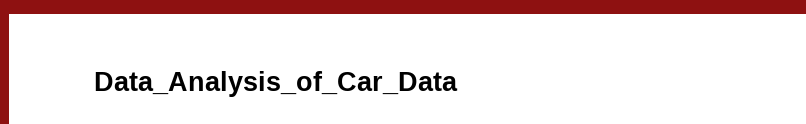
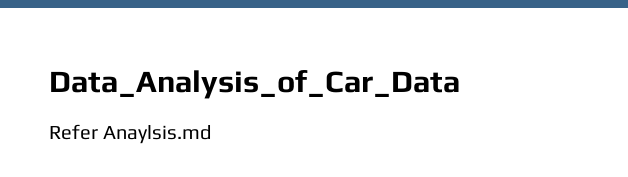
(458, 84) none -> [49,124,212,144] // Refer Anaylsis.md

